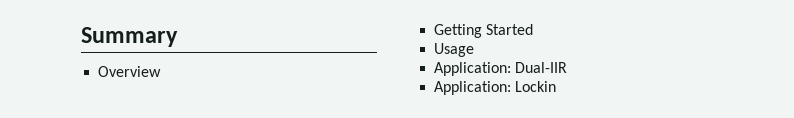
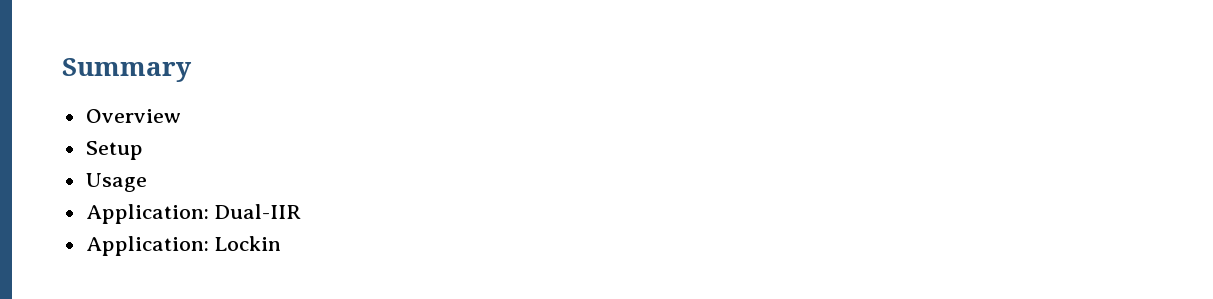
[434,24,534,38] Getting Started -> [85,141,143,160] Setup

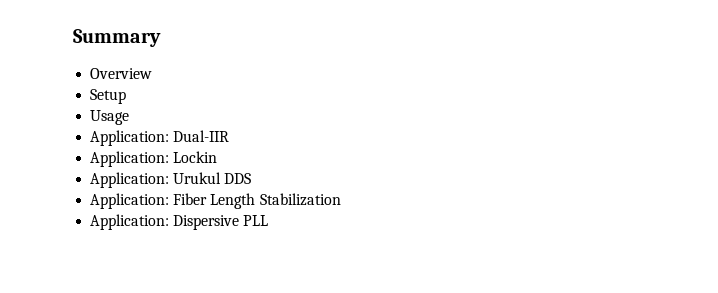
(282, 243) none -> [90,172,252,188] [90,193,341,209] [90,214,269,230] // Application: Urukul DDS // Application: Fiber Length Stabilization // Application: Dispersive PLL

